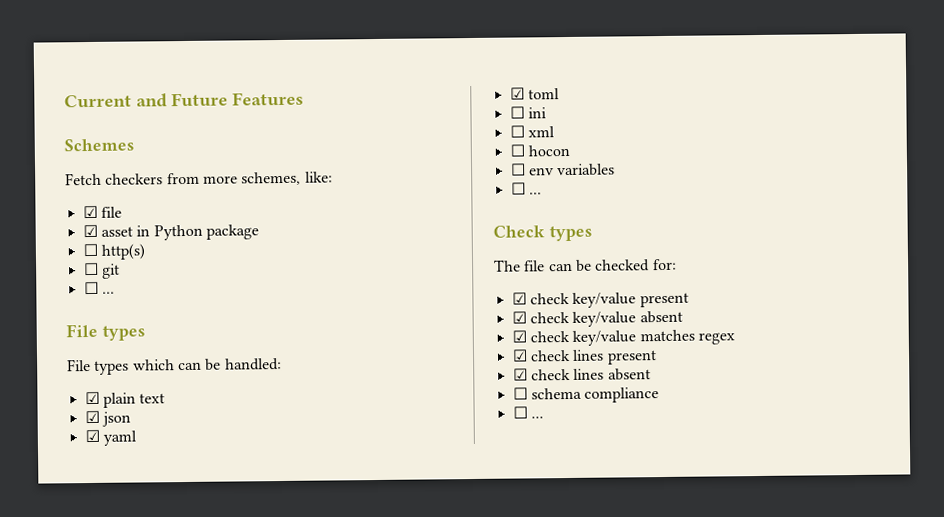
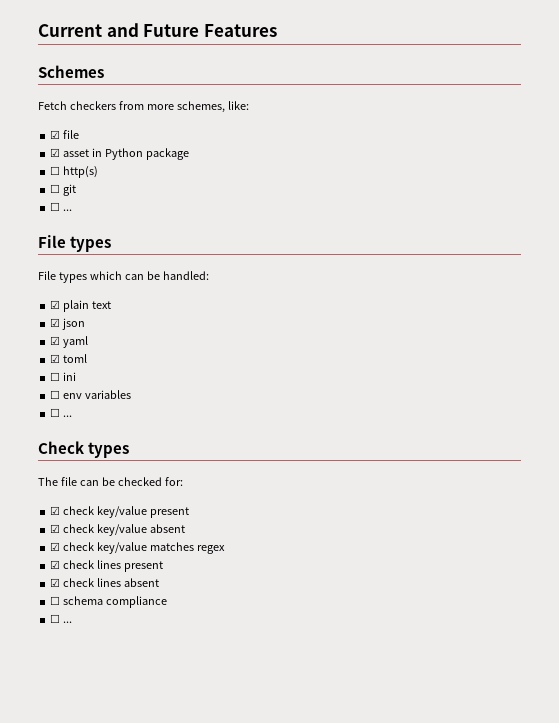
[509,125,555,138] [509,144,570,157] // ☐ xml // ☐ hocon -> (77, 376) none

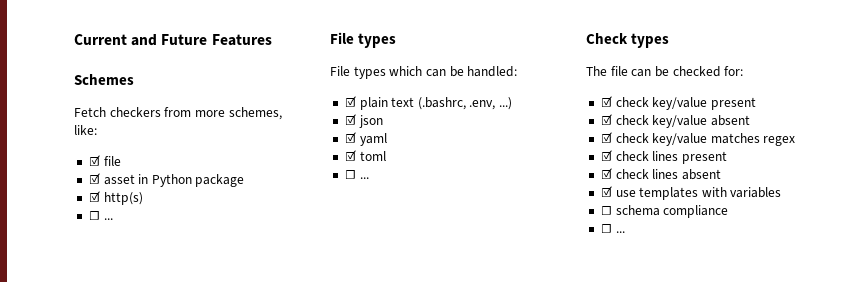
[50,166,61,175] ☐ -> [88,191,100,202] ☑
[50,184,77,196] // ☐ git -> (143, 198) none
(112, 305) none -> [417,97,513,110] (.bashrc, .env, ...)
[50,372,77,381] [50,390,132,399] // ☐ ini // ☐ env variables -> (386, 156) none
(160, 582) none -> [600,186,782,200] // ☑ use templates with variables

